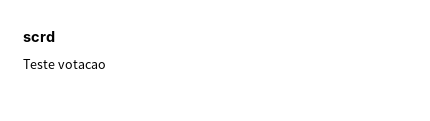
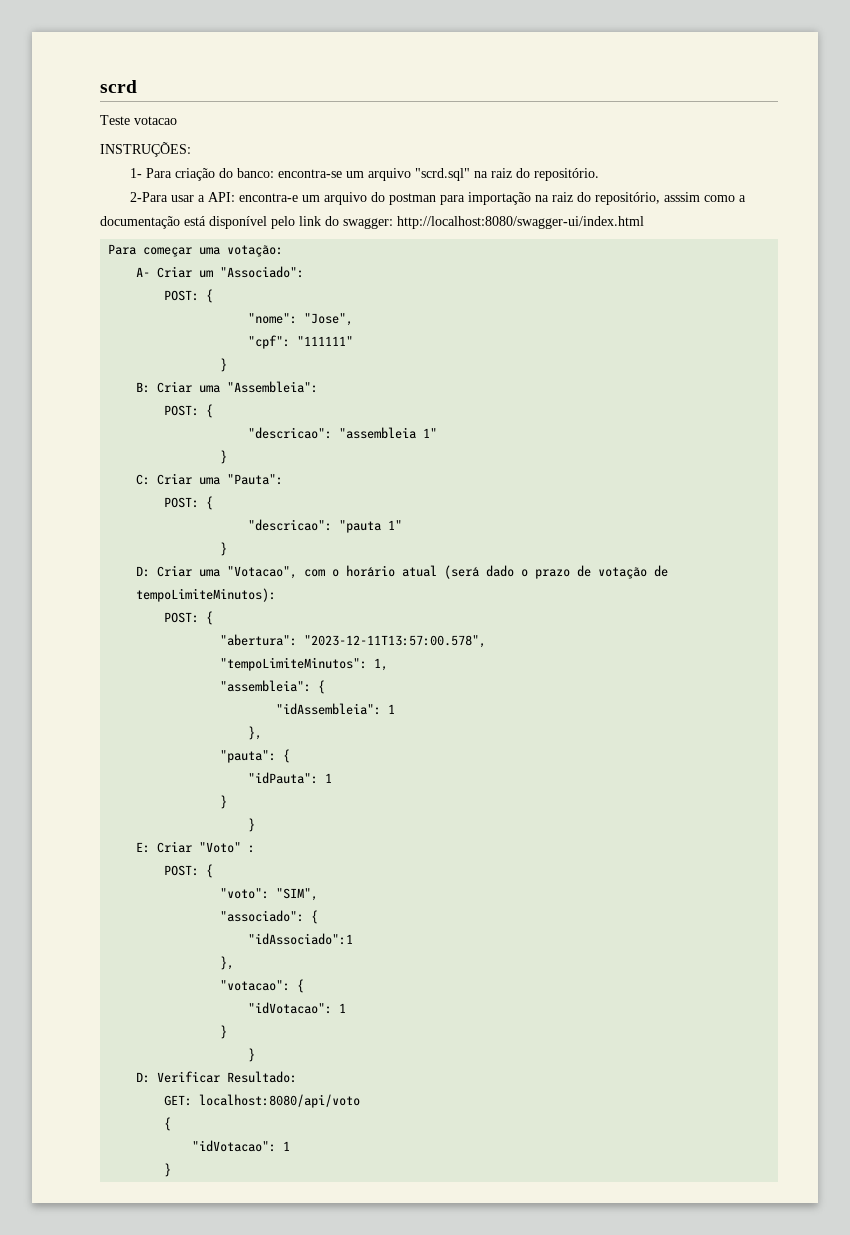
(107, 64) none -> [100,142,191,157] [130,168,600,181] [130,192,747,205] [100,216,644,229] [108,244,284,257] [136,266,305,278] [164,289,214,303] [248,313,354,326] [248,335,354,349] [220,358,228,372] [136,381,319,393] [164,404,214,418] [248,427,438,439] [220,450,228,464] [136,473,284,485] [164,496,214,510] [248,519,403,533] [220,542,228,556] [136,565,669,579] [136,588,277,602] [164,611,214,625] [220,634,487,648] [220,657,389,671] [220,680,326,694] [276,703,396,715] [248,726,263,740] [220,749,291,763] [248,772,333,784] [220,795,228,809] [248,818,256,832] [136,841,256,853] [164,864,214,878] [220,888,319,901] [220,910,319,924] [248,933,354,945] [220,956,235,970] [220,979,305,993] [248,1002,347,1014] [220,1025,228,1039] [248,1048,256,1062] [136,1071,298,1083] [164,1094,361,1108] [164,1117,172,1131] [192,1140,291,1152] [164,1163,172,1177] // INSTRUÇÕES: // 1- Para criação do banco: encontra-se um arquivo "scrd.sql" na raiz do repositório. // 2-Para usar a API: encontra-e um arquivo do postman para importação na raiz do repositório, asssim como a documentação está disponível pelo link do swagger: http://localhost:8080/swagger-ui/index.html // Para começar uma votação: // A- Criar um "Associado": // POST: { // "nome": "Jose", // "cpf": "111111" // } // B: Criar uma "Assembleia": // POST: { // "descricao": "assembleia 1" // } // C: Criar uma "Pauta": // POST: { // "descricao": "pauta 1" // } // D: Criar uma "Votacao", com o horário atual (será dado o prazo de votação de tempoLimiteMinutos): // POST: { // "abertura": "2023-12-11T13:57:00.578", // "tempoLimiteMinutos": 1, // "assembleia": { // "idAssembleia": 1 // }, // "pauta": { // "idPauta": 1 // } // } // E: Criar "Voto" : // POST: { // "voto": "SIM", // "associado": { // "idAssociado":1 // }, // "votacao": { // "idVotacao": 1 // } // } // D: Verificar Resultado: // GET: localhost:8080/api/voto // { // "idVotacao": 1 // }

